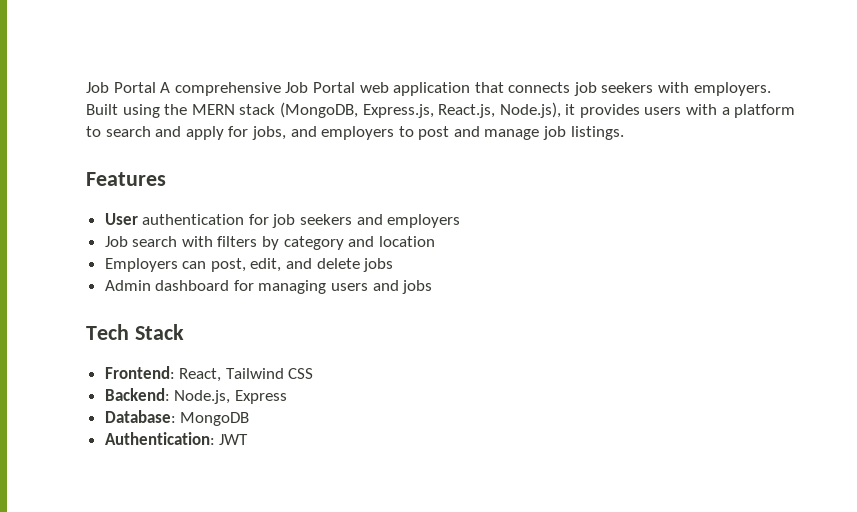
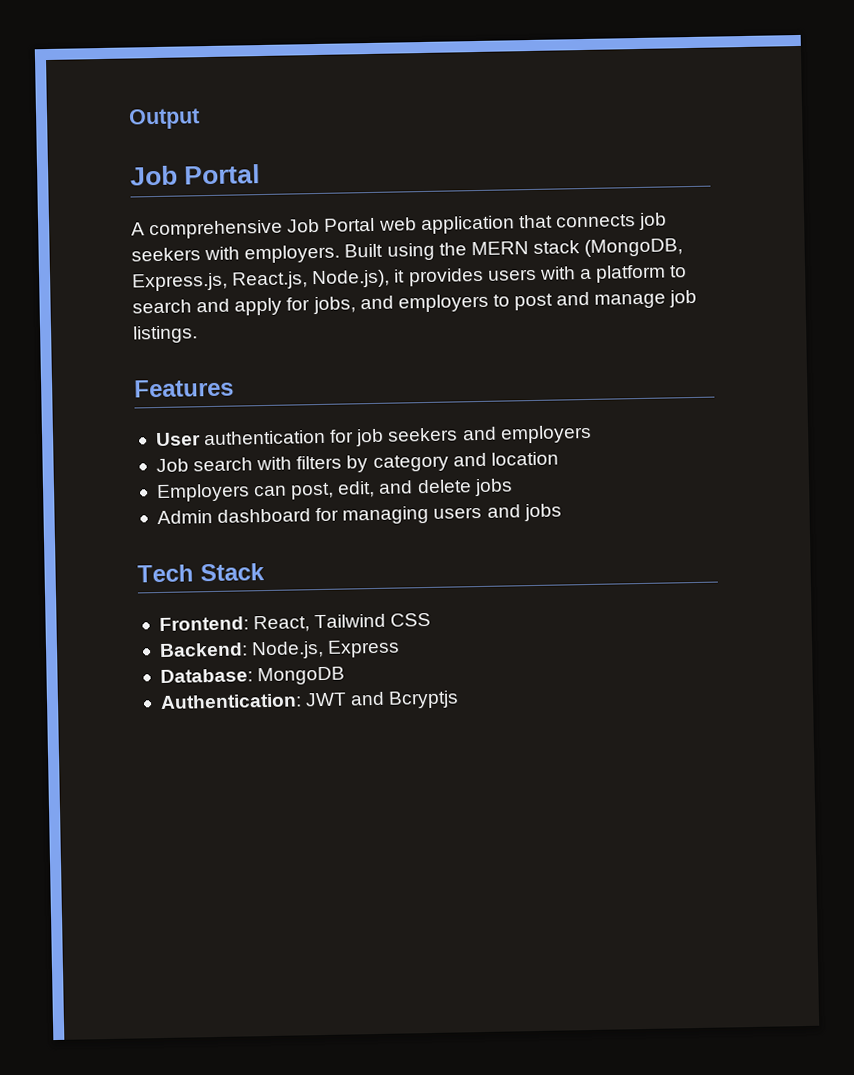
[86,82,156,93] Job Portal -> [128,108,200,130] [130,164,261,186] Output // Job Portal //
(249, 439) none -> [350,690,460,709] and Bcryptjs

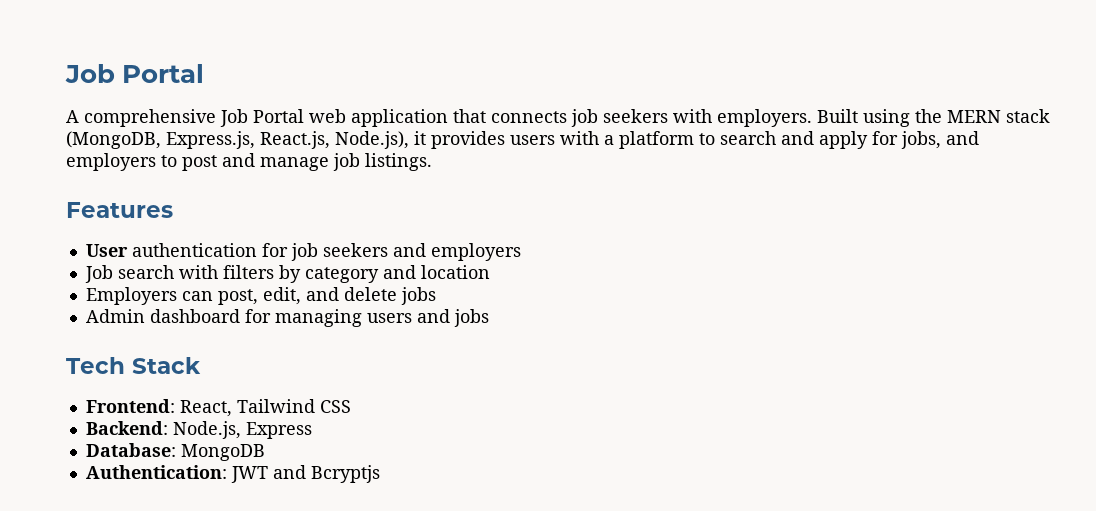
[128,108,200,130] Output // -> (65, 73) none

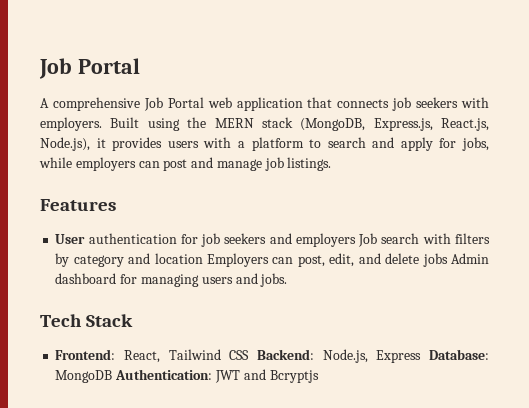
[946,131,979,145] [66,153,177,171] and employers to -> [39,157,160,171] while employers can
(521, 252) // -> (356, 240) none
(490, 272) // -> (203, 258) none
(436, 296) // -> (448, 260) none
[453,309,489,327] jobs -> [260,273,288,287] jobs.
(351, 406) // -> (250, 355) none
(312, 430) // -> (422, 356) none
(265, 452) // -> (113, 376) none

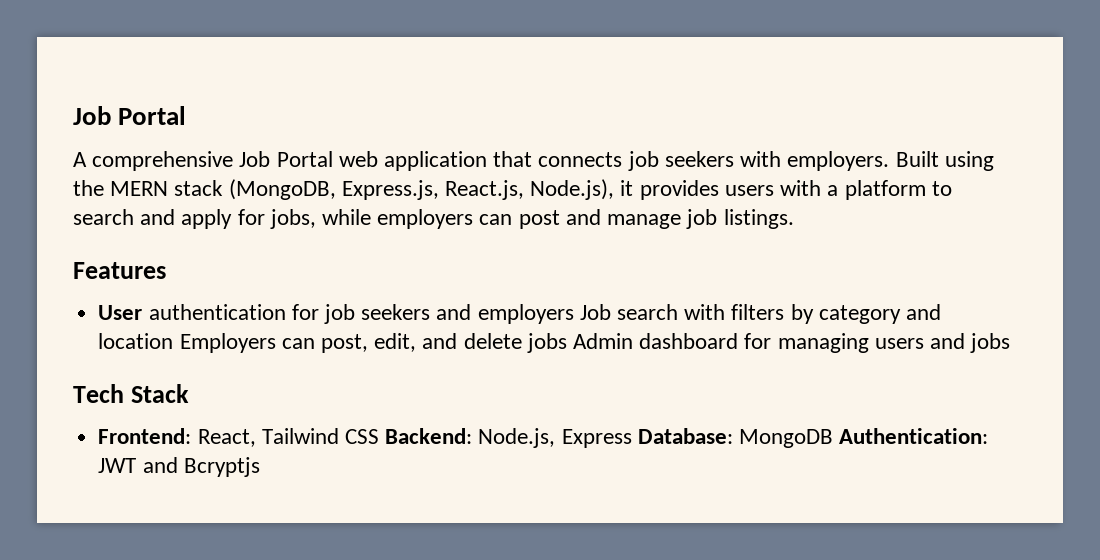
[260,273,288,287] jobs. -> [970,333,1011,353] jobs

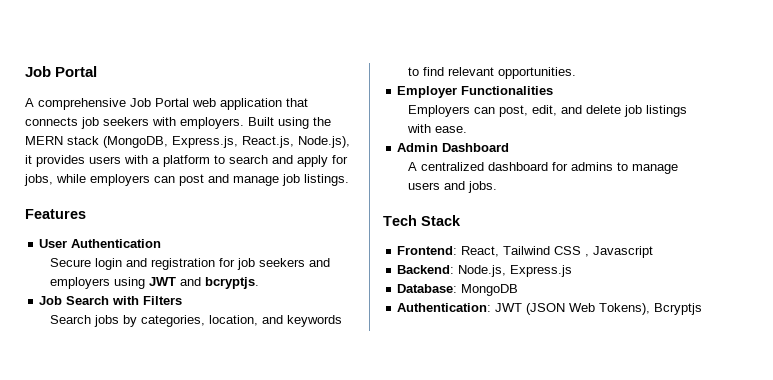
[148,304,286,320] authentication -> [71,239,162,248] [49,258,215,270] Authentication // Secure login and registration
[579,304,942,324] [98,333,174,349] Job search with filters by category and location -> [113,277,259,289] [39,296,183,305] [49,315,342,327] [407,67,576,79] [397,86,554,98] using JWT and bcryptjs. // Job Search with Filters // Search jobs by categories, location, and keywords to find relevant opportunities. // Employer Functionalities //
[526,333,869,353] jobs Admin dashboard for managing -> [623,105,687,117] [406,124,467,133] [397,143,510,152] [407,162,678,174] job listings with ease. // Admin Dashboard // A centralized dashboard for admins to manage
[970,333,1011,353] jobs -> [467,181,497,193] jobs.
(379, 436) none -> [585,246,654,258] , Javascript //
[561,429,632,448] Express -> [510,265,573,277] Express.js //
(833, 438) none -> (519, 290) //
[142,457,178,473] and -> [526,303,651,315] (JSON Web Tokens),

